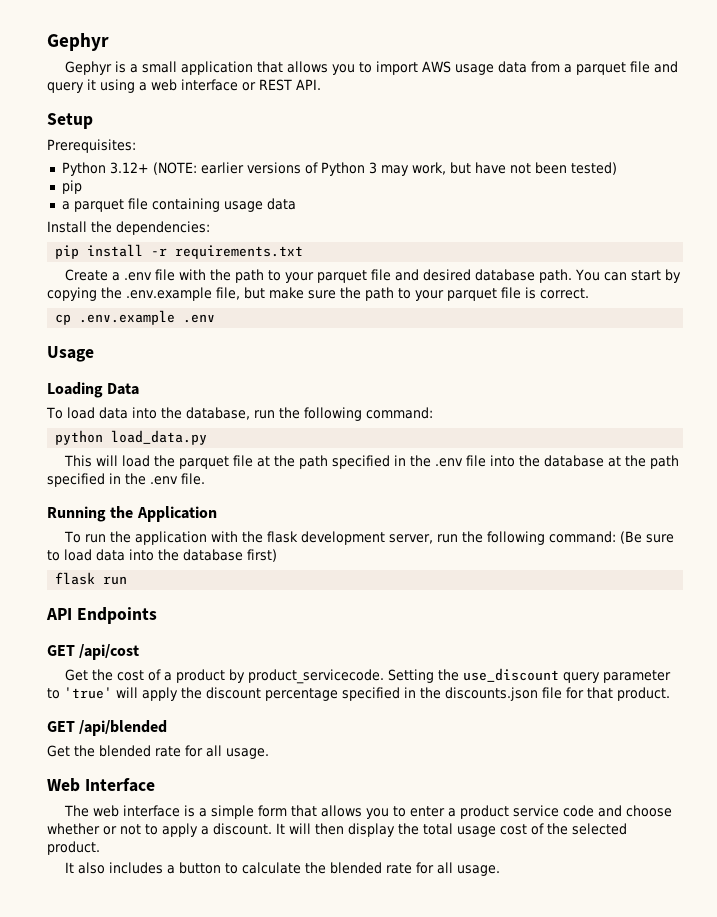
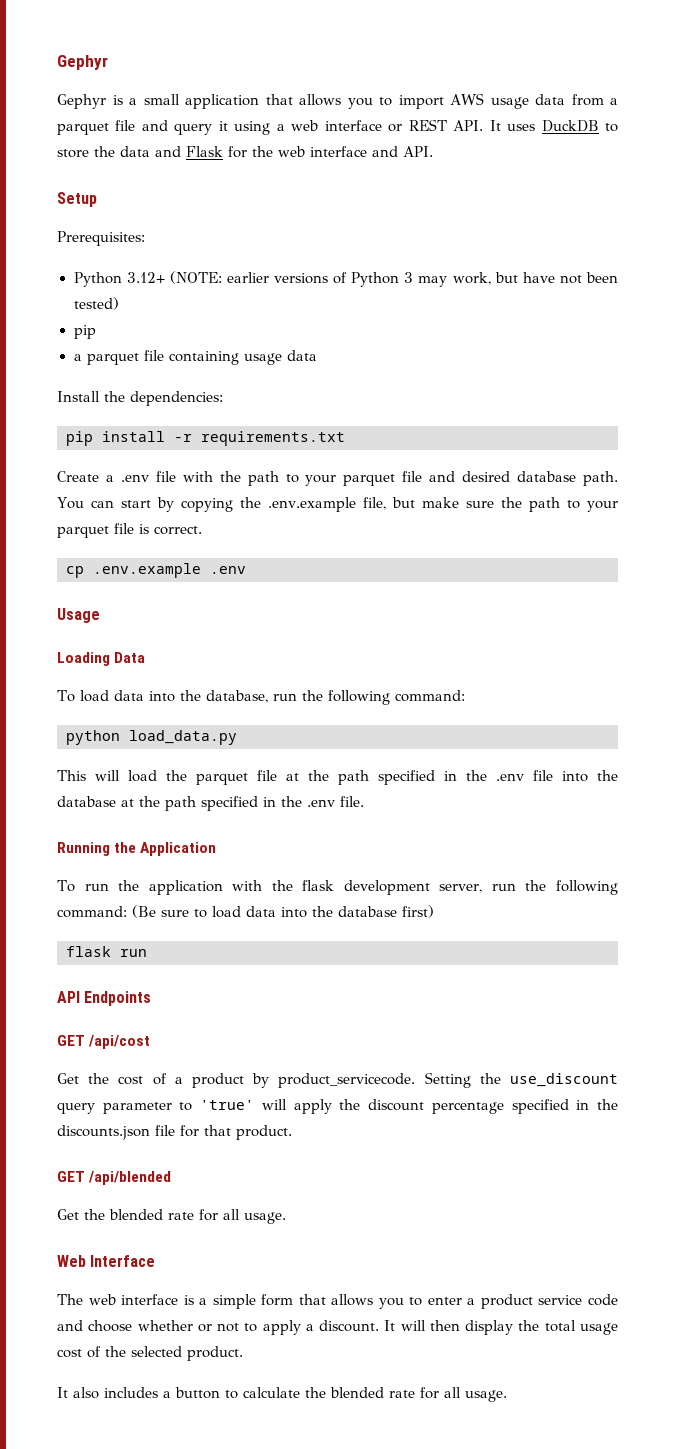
(321, 84) none -> [489,120,618,132] [57,146,433,158] It uses DuckDB to store the data and Flask for the web interface and API.

